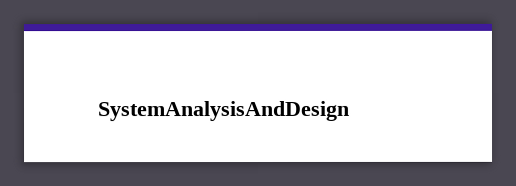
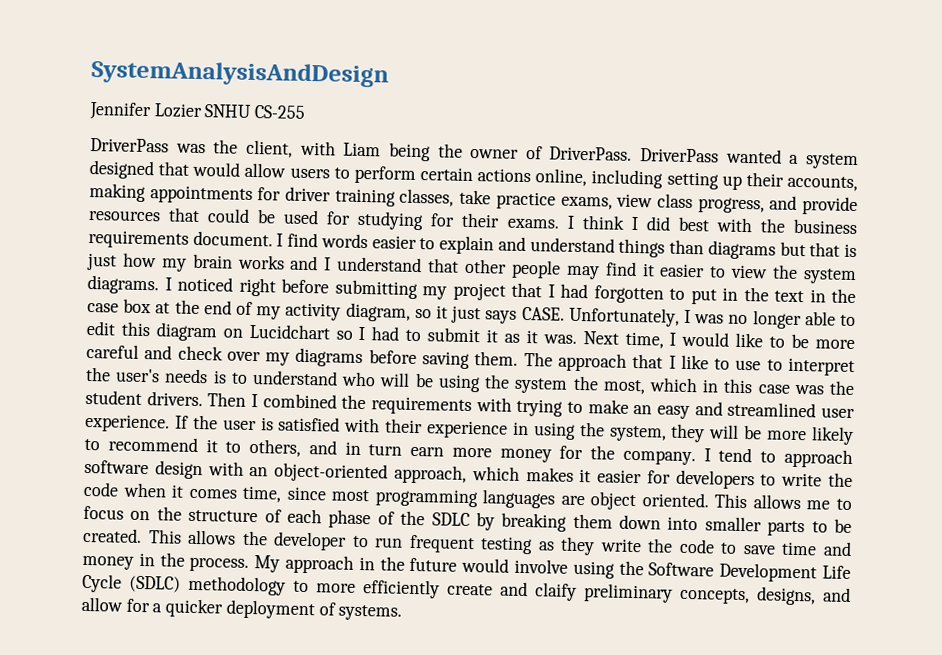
(350, 111) none -> [89,101,307,121] [90,137,859,170] [89,159,858,192] [89,182,859,216] [88,207,858,235] [88,229,858,260] [86,252,858,285] [87,274,856,305] [87,298,857,330] [86,320,856,350] [86,343,855,377] [85,366,856,396] [85,389,855,420] [85,413,854,446] [84,436,853,469] [84,459,854,490] [83,481,852,511] [83,505,853,537] [83,527,852,556] [82,552,851,583] [82,573,851,606] [81,596,403,621] // Jennifer Lozier SNHU CS-255 // DriverPass was the client, with Liam being the owner of DriverPass. DriverPass wanted a system designed that would allow users to perform certain actions online, including setting up their accounts, making appointments for driver training classes, take practice exams, view class progress, and provide resources that could be used for studying for their exams. I think I did best with the business requirements document. I find words easier to explain and understand things than diagrams but that is just how my brain works and I understand that other people may find it easier to view the system diagrams. I noticed right before submitting my project that I had forgotten to put in the text in the case box at the end of my activity diagram, so it just says CASE. Unfortunately, I was no longer able to edit this diagram on Lucidchart so I had to submit it as it was. Next time, I would like to be more careful and check over my diagrams before saving them. The approach that I like to use to interpret the user's needs is to understand who will be using the system the most, which in this case was the student drivers. Then I combined the requirements with trying to make an easy and streamlined user experience. If the user is satisfied with their experience in using the system, they will be more likely to recommend it to others, and in turn earn more money for the company. I tend to approach software design with an object-oriented approach, which makes it easier for developers to write the code when it comes time, since most programming languages are object oriented. This allows me to focus on the structure of each phase of the SDLC by breaking them down into smaller parts to be created. This allows the developer to run frequent testing as they write the code to save time and money in the process. My approach in the future would involve using the Software Development Life Cycle (SDLC) methodology to more efficiently create and claify preliminary concepts, designs, and allow for a quicker deployment of systems.

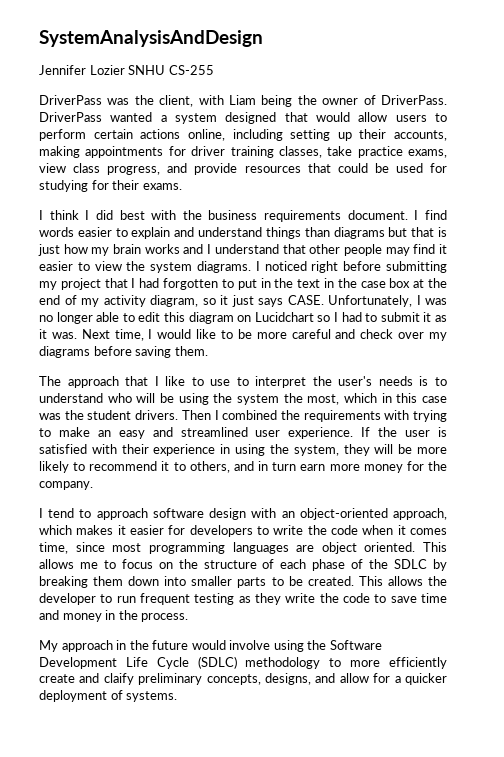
(559, 223) none -> (182, 186) //
(519, 358) none -> (208, 351) //
(696, 457) none -> (93, 485) //
(250, 564) none -> (189, 617) //

